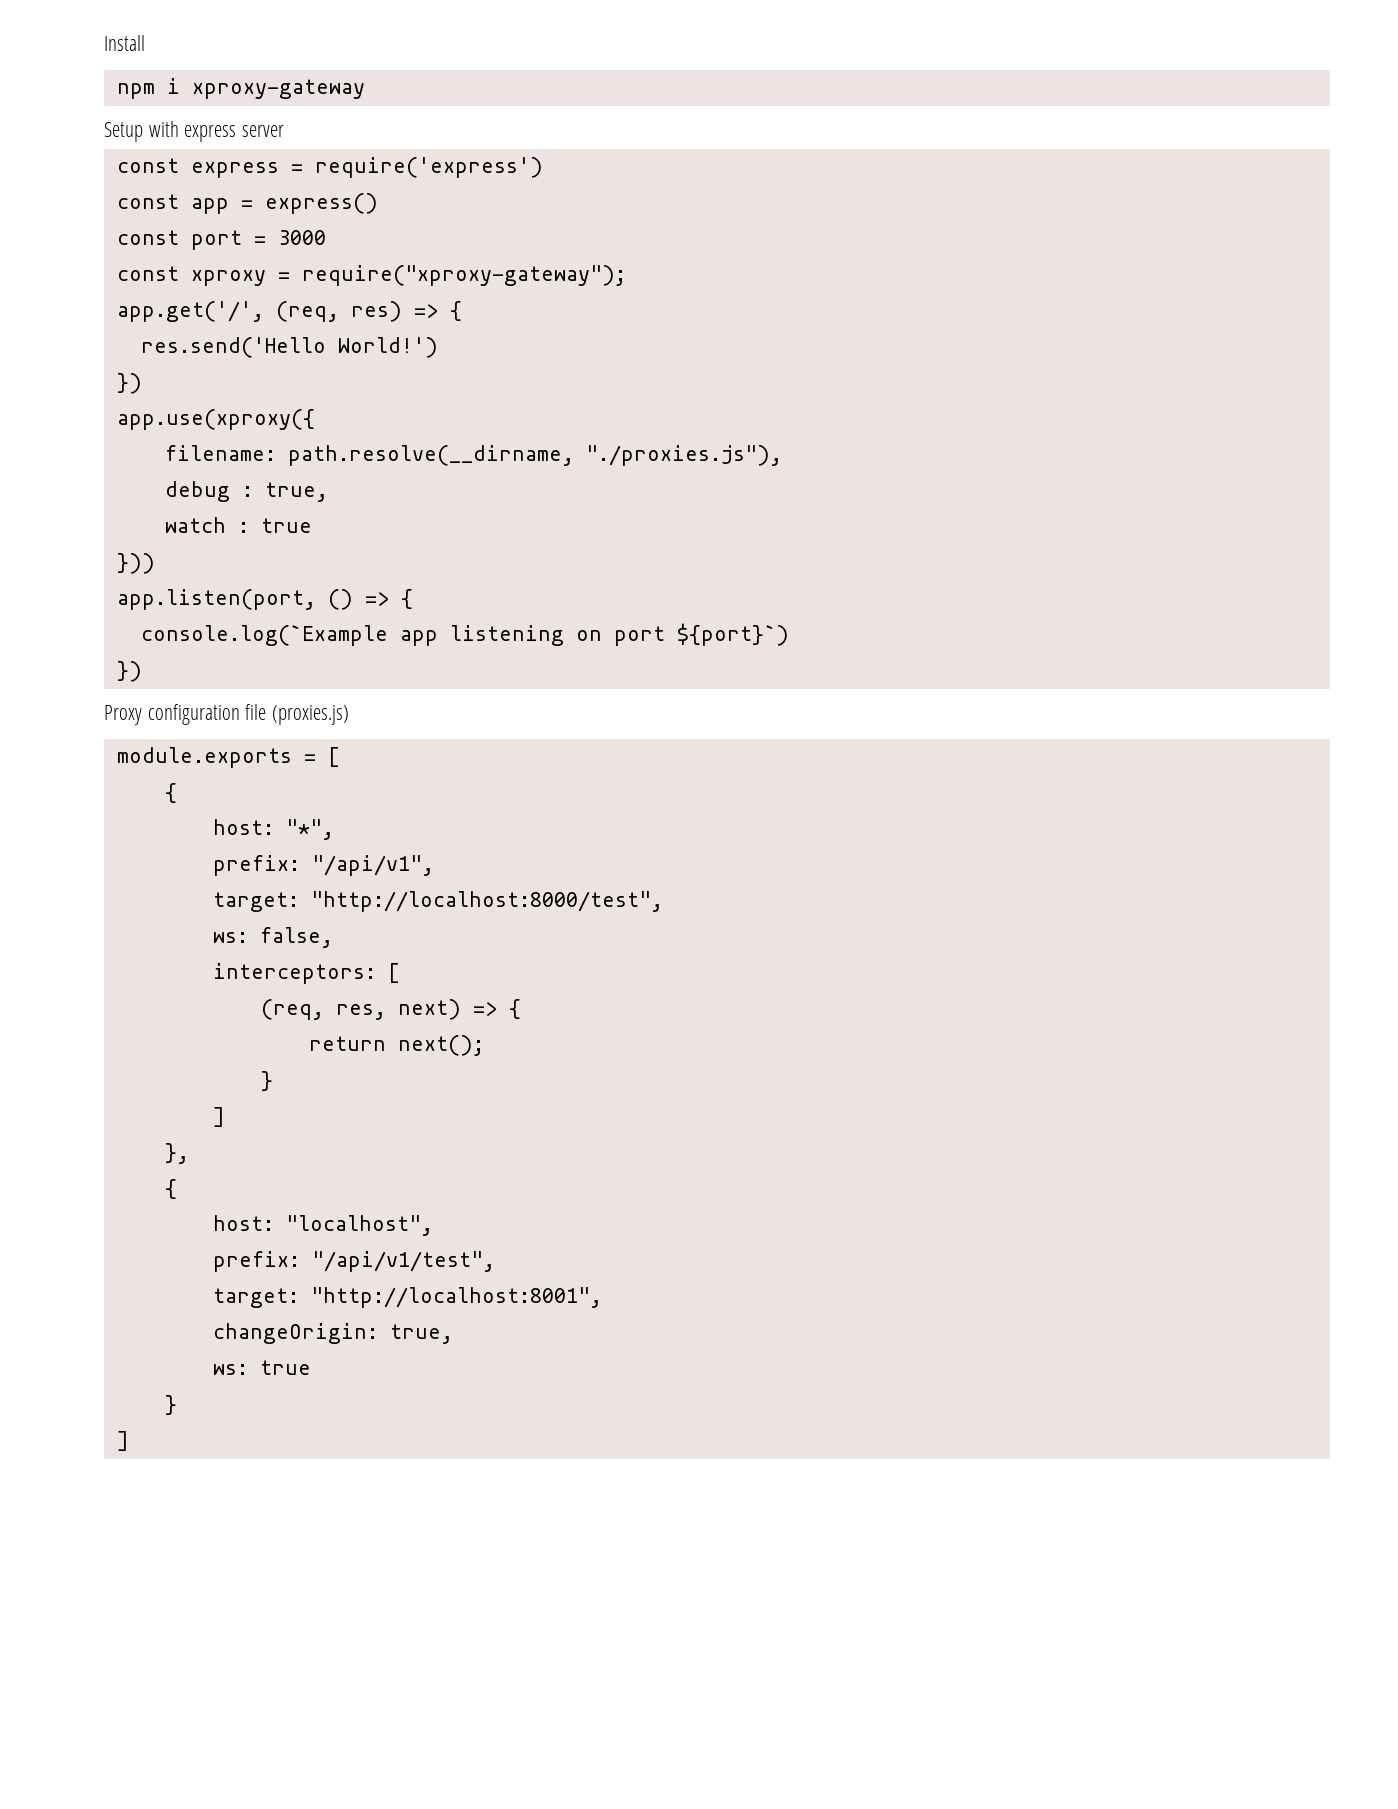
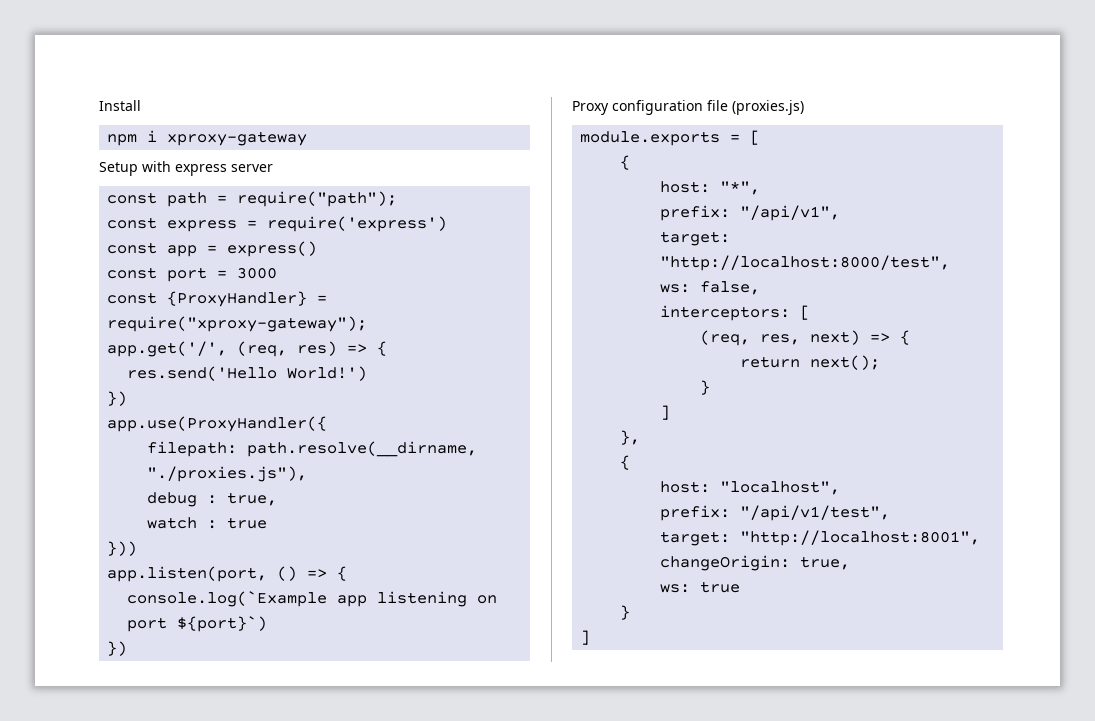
(285, 131) none -> [107,191,398,207] // const path = require("path");
[190,270,266,286] xproxy -> [167,291,308,307] {ProxyHandler}
[116,409,315,430] [164,445,276,461] app.use(xproxy({ // filename: -> [107,416,328,432] [147,441,238,457] app.use(ProxyHandler({ // filepath:

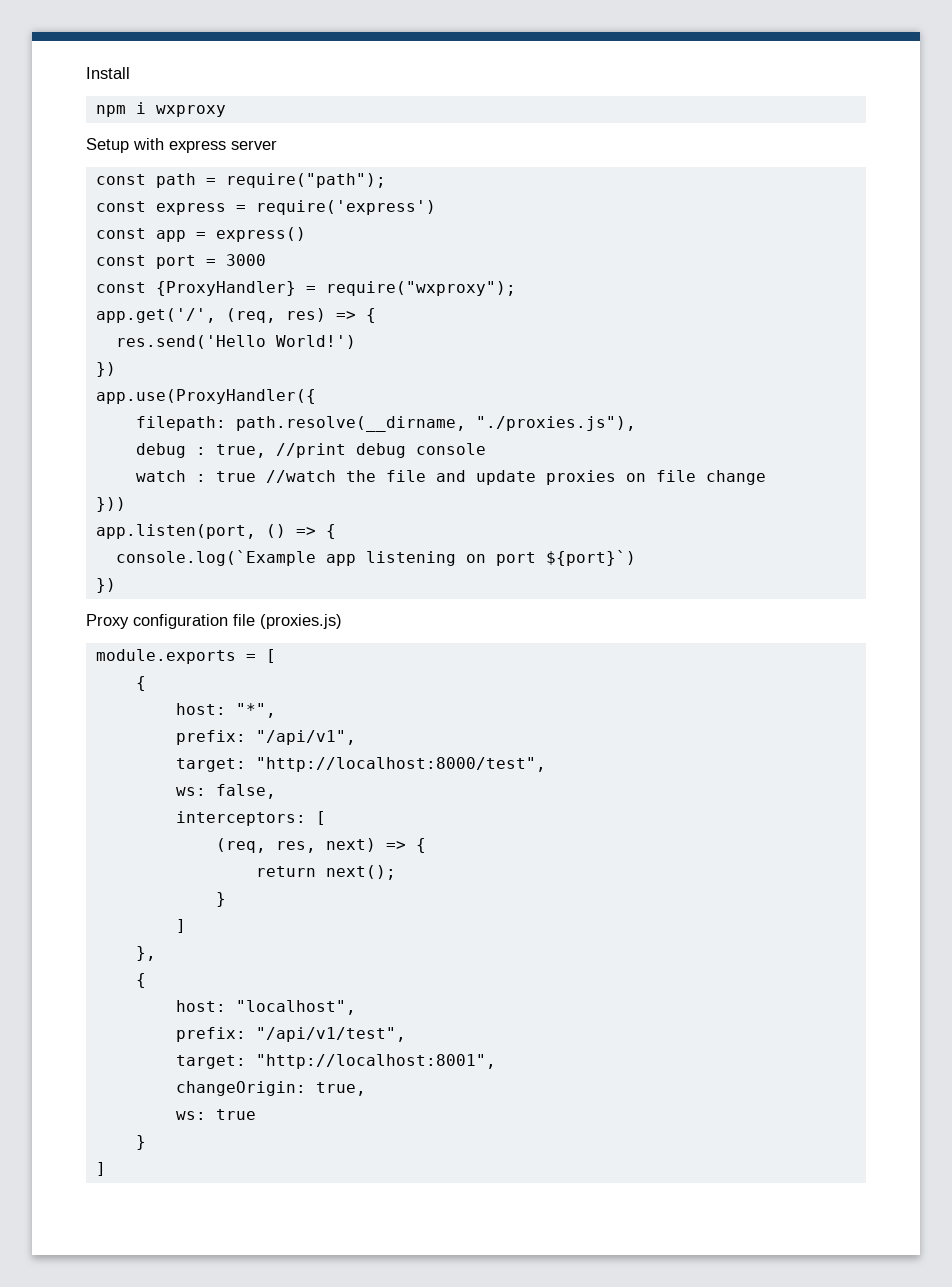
[167,131,308,146] xproxy-gateway -> [155,105,226,117] wxproxy
[107,316,368,332] require("xproxy-gateway"); -> [325,281,516,296] require("wxproxy");
(278, 499) none -> [275,443,486,458] //print debug console
(268, 523) none -> [265,470,766,485] //watch the file and update proxies on file change

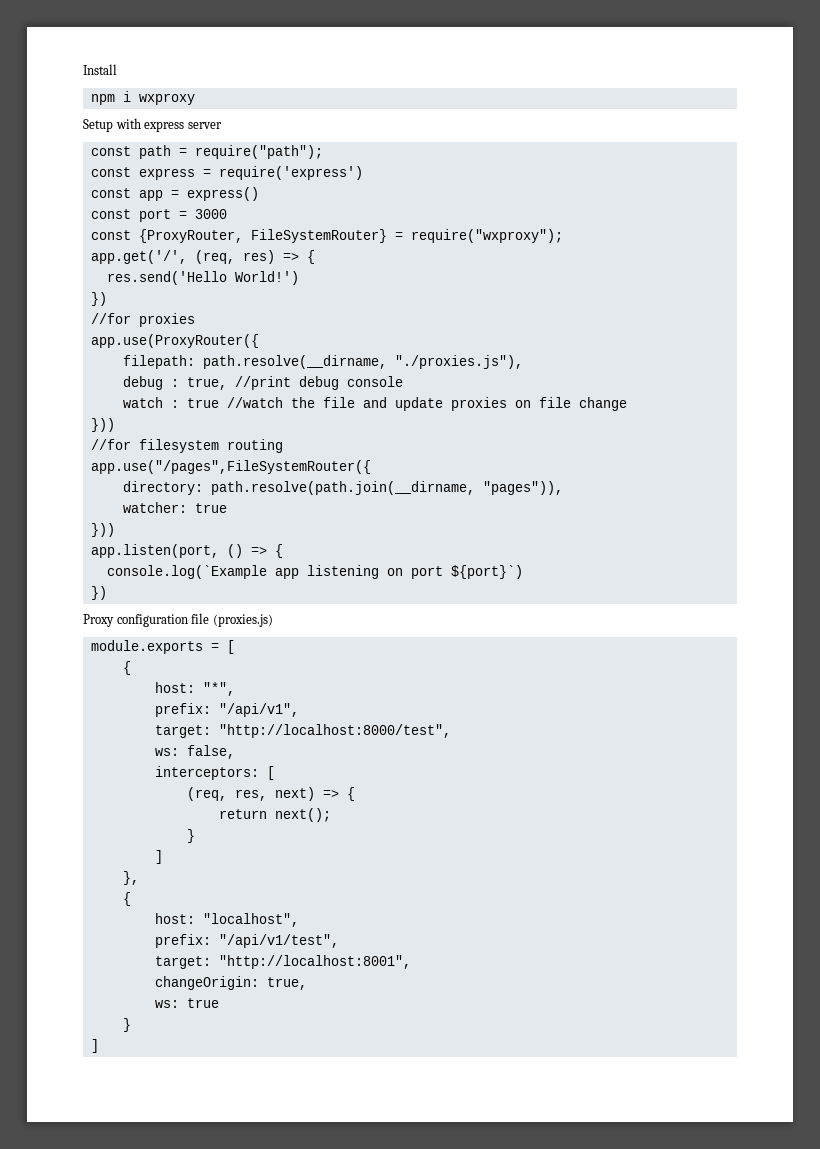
[155,281,296,296] {ProxyHandler} -> [138,229,387,243] {ProxyRouter, FileSystemRouter}
[95,389,316,404] app.use(ProxyHandler({ -> [90,313,195,327] [90,334,259,348] //for proxies // app.use(ProxyRouter({
(126, 504) none -> [90,439,283,453] [90,460,371,474] [122,481,563,495] [122,502,227,513] [90,523,115,537] // //for filesystem routing // app.use("/pages",FileSystemRouter({ // directory: path.resolve(path.join(__dirname, "pages")), // watcher: true // }))

